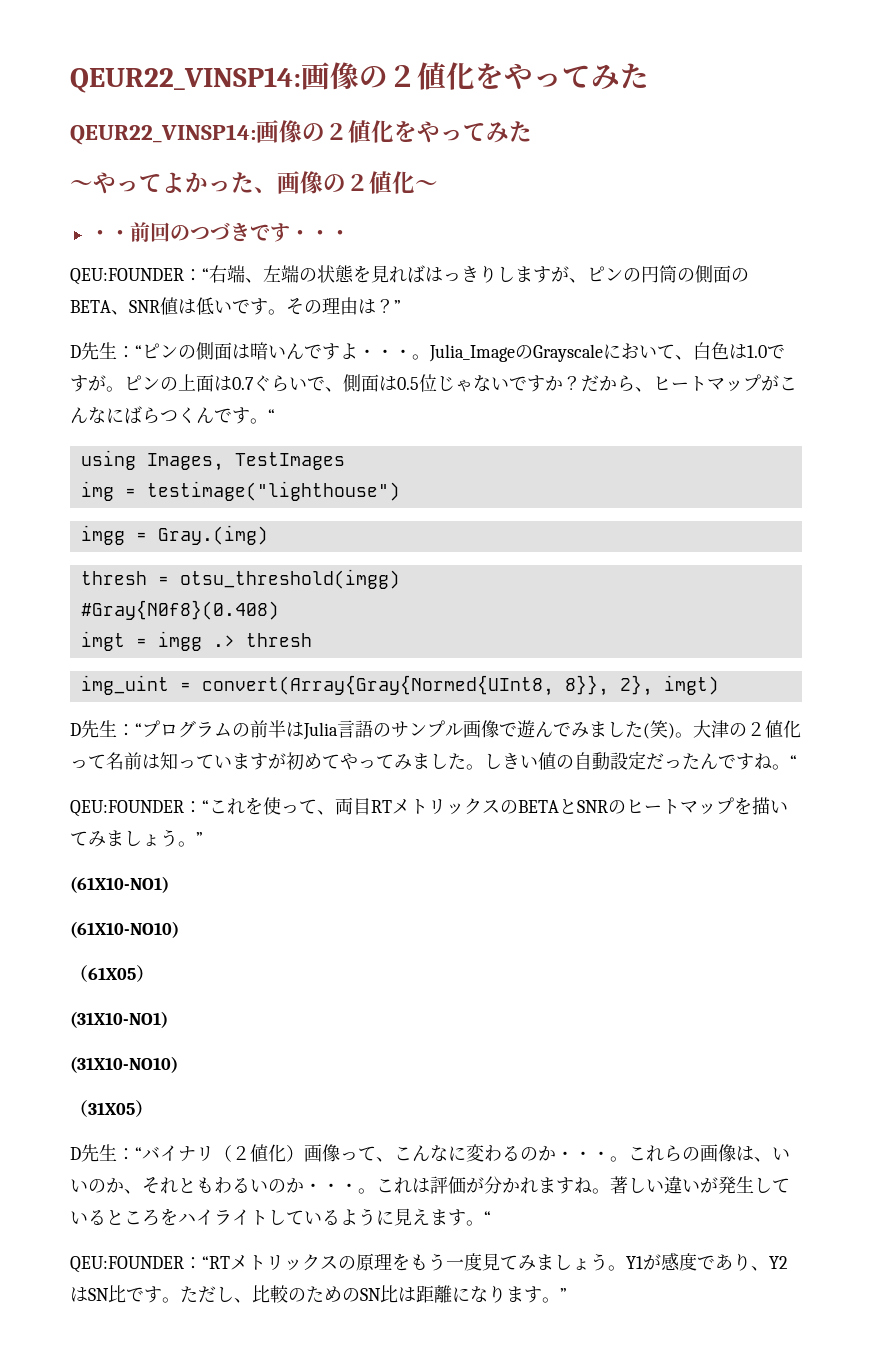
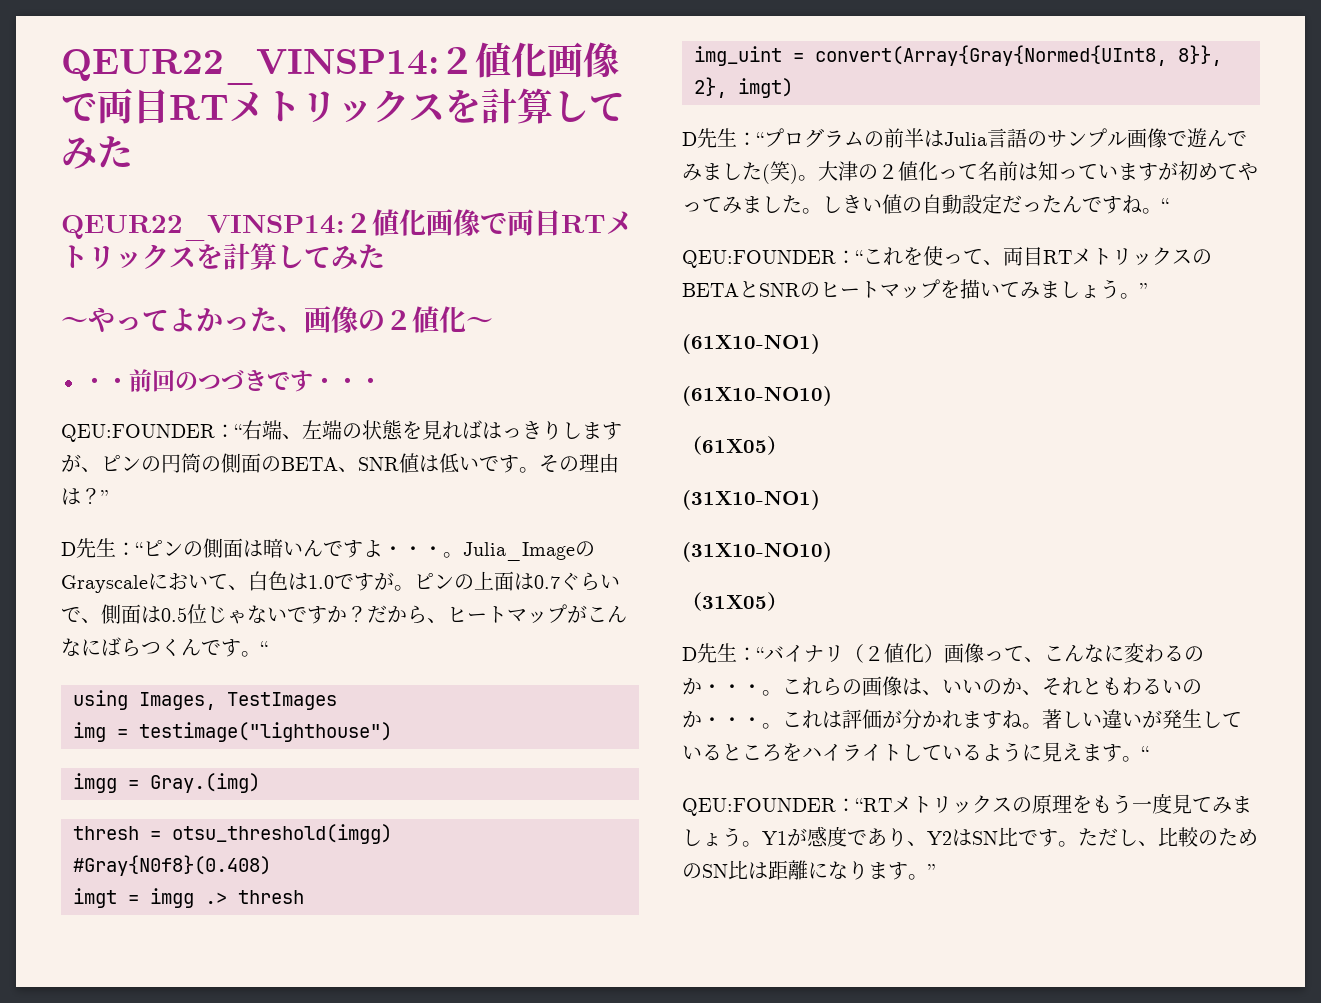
[70,62,649,93] [70,120,463,145] QEUR22_VINSP14:画像の２値化をやってみた // QEUR22_VINSP14:画像の２値化をやっ -> [61,42,619,85] [61,88,625,124] [61,136,133,169] [61,209,633,241] [61,243,304,270] QEUR22_VINSP14:２値化画像で両目RTメトリックスを計算してみた // QEUR22_VINSP14:２値化画像で両目RTメトリックスを計算し

